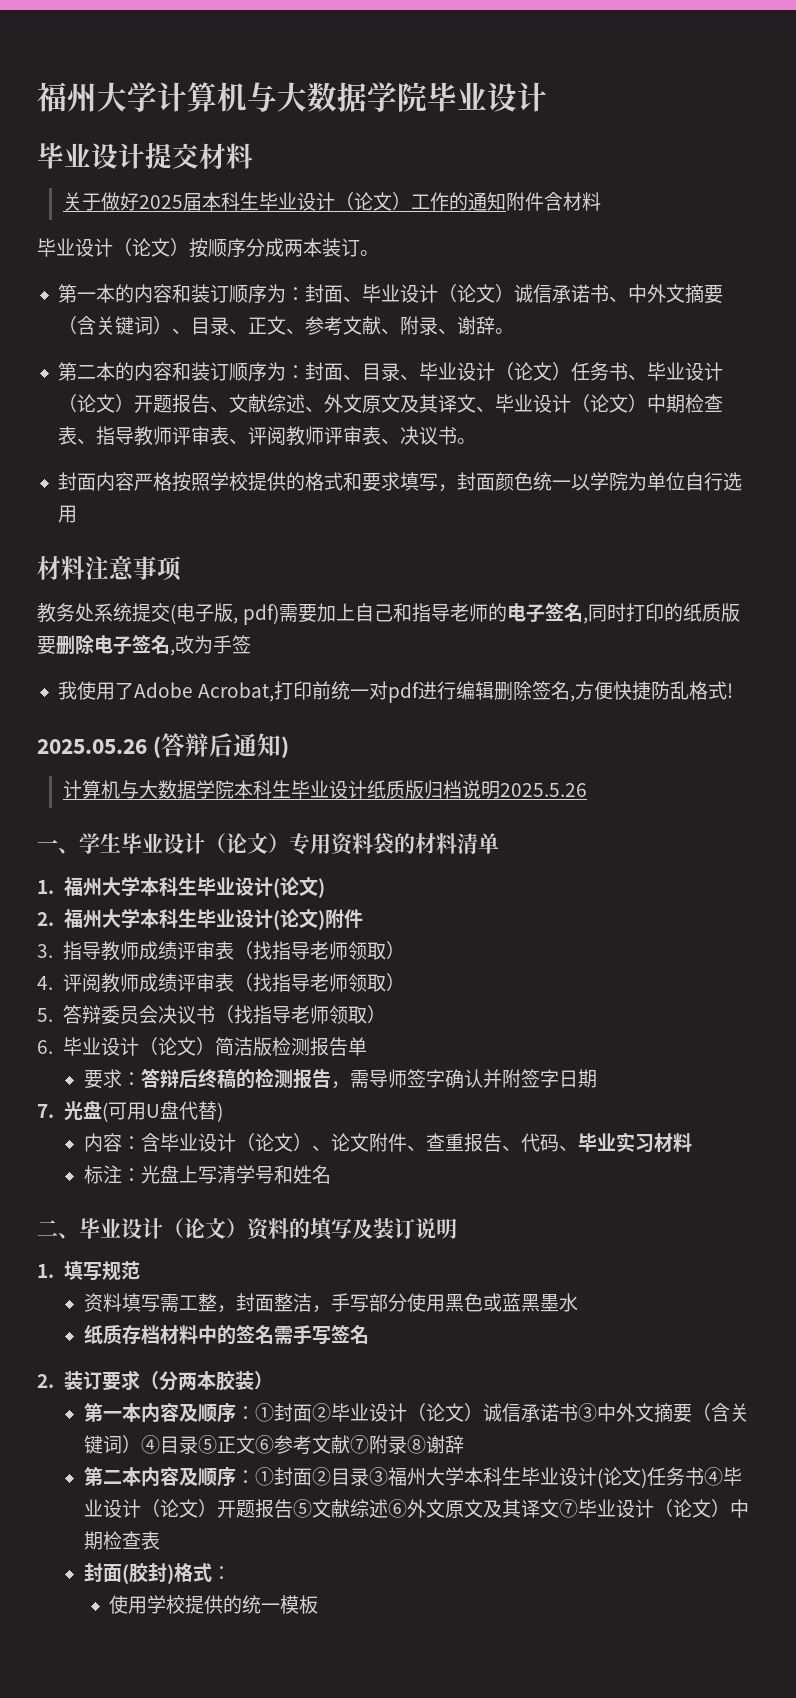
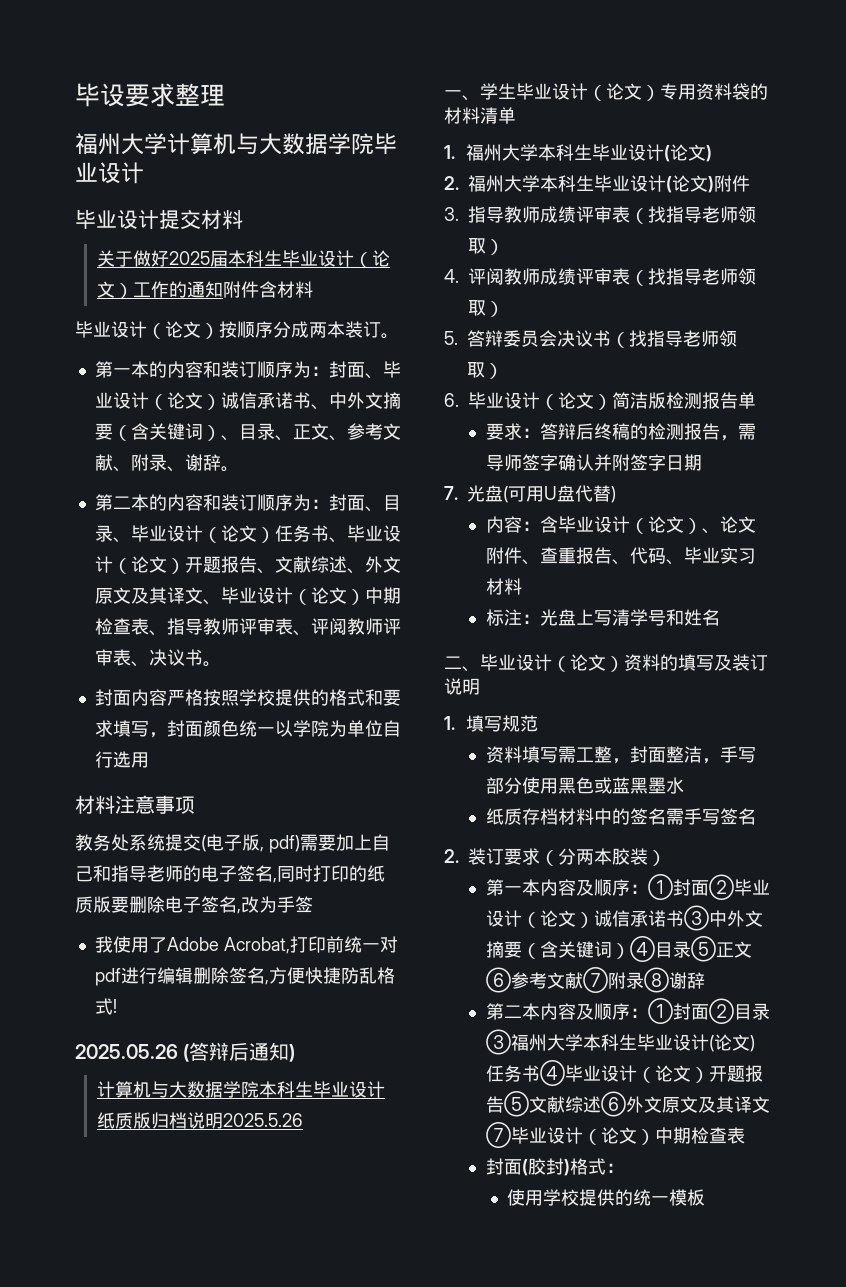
(37, 97) none -> [75,83,225,107] 毕设要求整理 //

